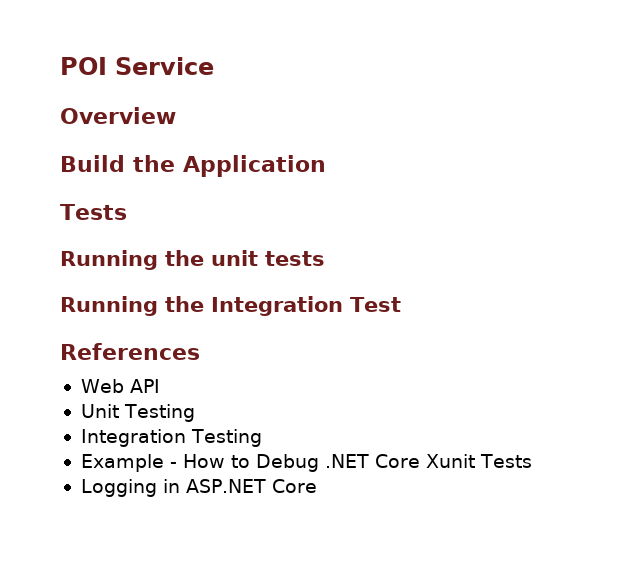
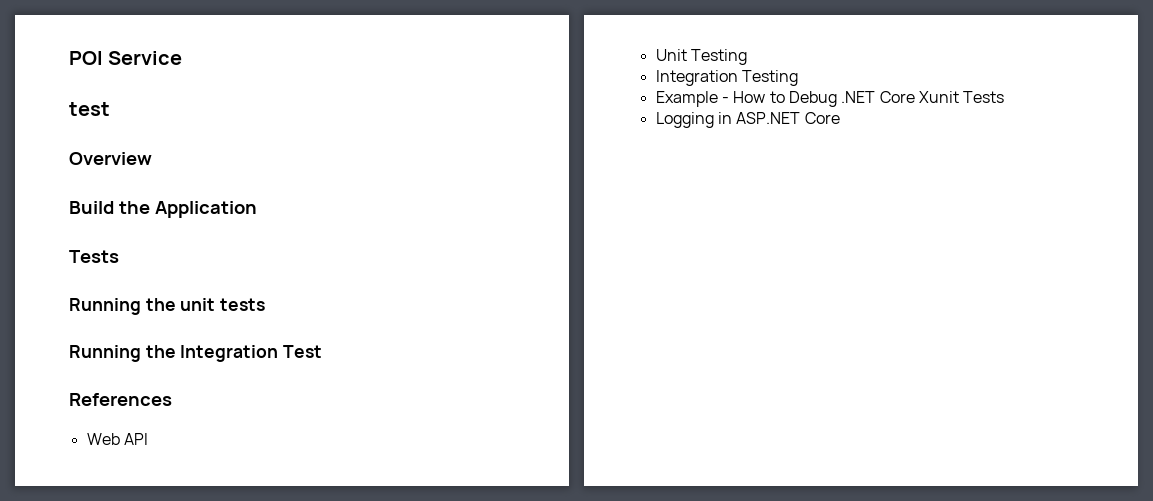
(214, 66) none -> [69,102,110,116] // test

